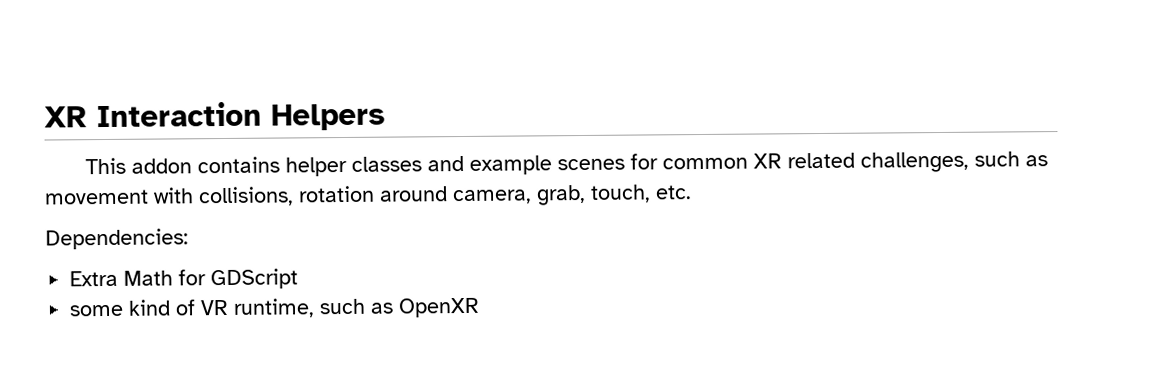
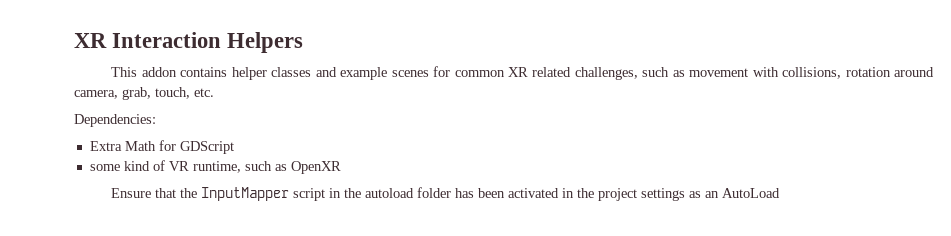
(481, 307) none -> [111,187,781,201] // Ensure that the InputMapper script in the autoload folder has been activated in the project settings as an AutoLoad

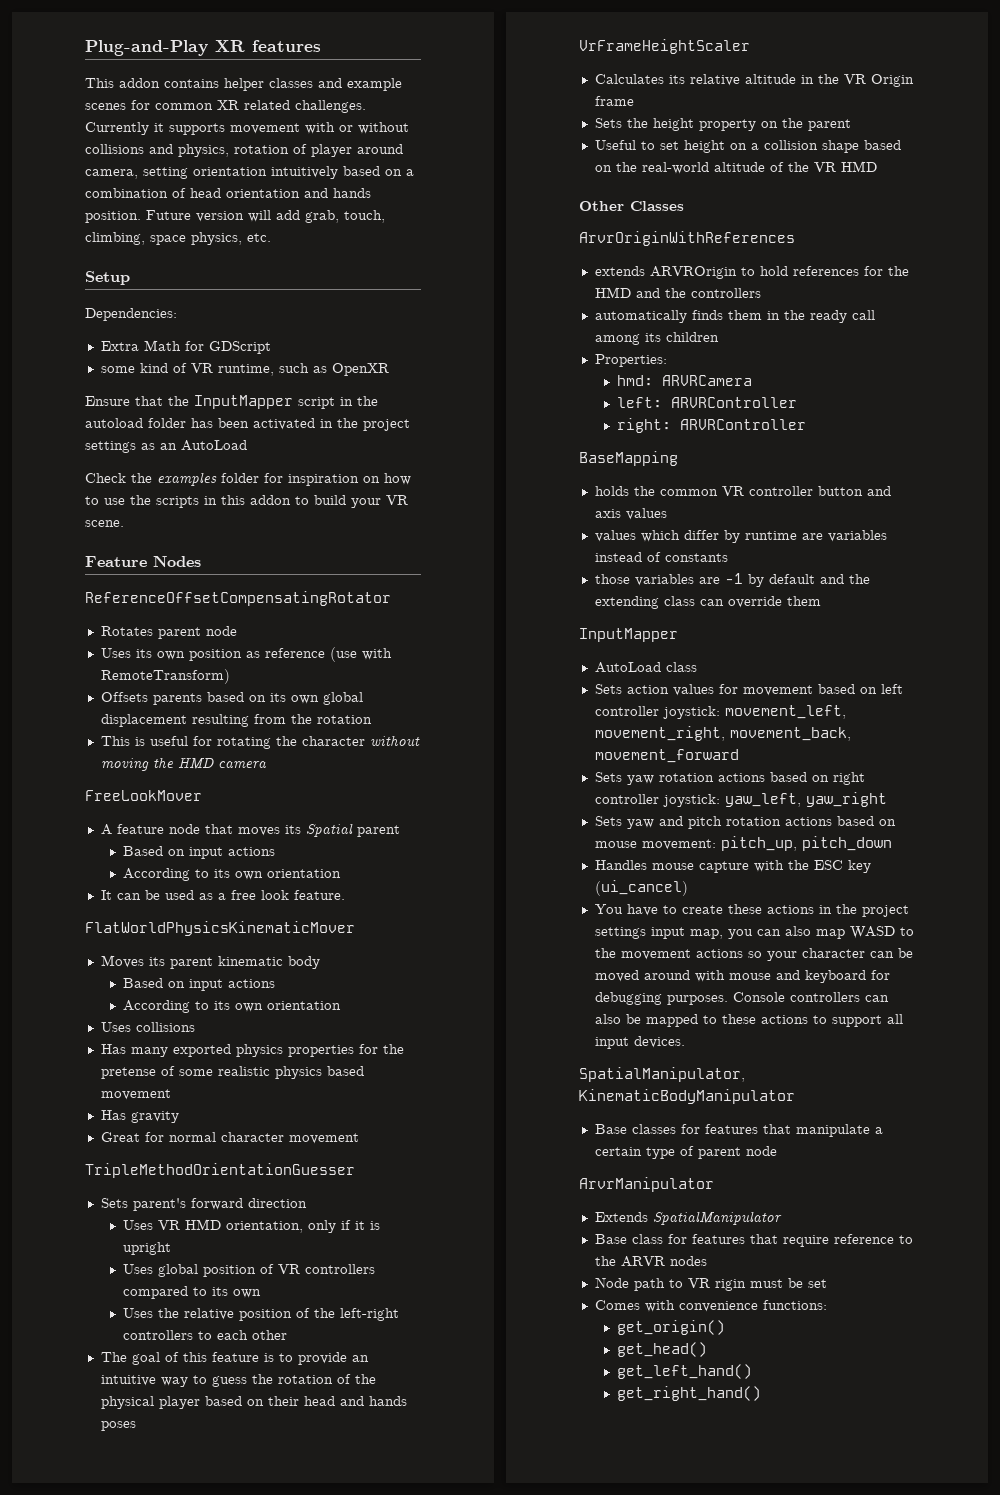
[74,32,304,53] XR Interaction Helpers -> [85,40,321,56] Plug-and-Play XR features
[574,67,934,80] [74,87,190,100] challenges, such as movement with collisions, rotation around camera, grab, touch, -> [295,100,366,113] [85,122,409,135] [85,144,403,157] [85,166,414,179] [85,188,371,198] [85,210,385,223] [85,232,242,245] challenges. Currently it supports movement with or without collisions and physics, rotation of player around camera, setting orientation intuitively based on a combination of head orientation and hands position. Future version will add grab, touch, climbing, space physics,
(214, 92) none -> [85,271,130,285] // Setup
(781, 193) none -> [85,472,411,486] [85,495,408,508] [85,520,124,527] [85,556,201,567] [85,591,391,606] [100,626,237,639] [100,647,392,662] [100,669,230,684] [100,692,363,705] [100,714,372,727] [100,735,420,749] [100,757,267,771] [85,790,202,801] [100,823,400,837] [123,846,276,859] [123,868,342,881] [100,890,345,900] [85,921,355,936] [100,955,320,969] [123,978,276,991] [123,1000,342,1013] [100,1022,195,1032] [100,1044,404,1057] [100,1066,364,1079] [100,1089,171,1100] [100,1110,179,1123] [100,1132,359,1144] [85,1163,355,1178] [100,1198,307,1211] [123,1219,381,1233] [123,1242,172,1255] [123,1264,376,1277] [123,1286,262,1299] [123,1308,400,1321] [123,1330,288,1340] [100,1352,369,1365] [100,1374,376,1387] [100,1396,407,1409] [100,1421,136,1431] [579,39,750,54] [594,74,914,87] [594,96,634,106] [594,118,851,131] [594,140,901,153] [594,161,877,174] [579,201,684,211] [579,231,795,246] [594,266,909,279] [594,287,761,298] [594,310,875,323] [594,332,719,345] [594,354,667,367] [617,375,753,386] [617,397,798,408] [617,418,807,433] [579,451,678,466] [594,486,891,496] [594,508,667,520] [594,530,887,543] [594,552,728,562] [594,573,870,587] [594,596,821,609] [579,628,678,642] [594,662,697,673] [594,684,903,696] [594,705,846,719] [594,726,851,741] [594,749,739,763] [594,772,865,785] [594,792,887,807] [594,816,896,829] [594,836,892,851] [594,860,871,873] [594,880,688,896] [594,904,909,917] [594,926,914,939] [594,948,913,961] [594,970,890,983] [594,992,889,1005] [594,1014,903,1027] [594,1036,685,1049] [579,1067,745,1082] [579,1089,795,1104] [594,1124,883,1137] [594,1146,777,1159] [579,1177,714,1192] [594,1211,782,1225] [594,1234,913,1247] [594,1256,707,1267] [594,1277,827,1291] [594,1300,827,1312] [617,1320,726,1335] [617,1342,708,1357] [617,1364,753,1379] [617,1386,762,1401] // Check the examples folder for inspiration on how to use the scripts in this addon to build your VR scene. // Feature Nodes // ReferenceOffsetCompensatingRotator // Rotates parent node // Uses its own position as reference (use with RemoteTransform) // Offsets parents based on its own global displacement resulting from the rotation // This is useful for rotating the character without moving the HMD camera // FreeLookMover // A feature node that moves its Spatial parent // Based on input actions // According to its own orientation // It can be used as a free look feature. // FlatWorldPhysicsKinematicMover // Moves its parent kinematic body // Based on input actions // According to its own orientation // Uses collisions // Has many exported physics properties for the pretense of some realistic physics based movement // Has gravity // Great for normal character movement // TripleMethodOrientationGuesser // Sets parent's forward direction // Uses VR HMD orientation, only if it is upright // Uses global position of VR controllers compared to its own // Uses the relative position of the left-right controllers to each other // The goal of this feature is to provide an intuitive way to guess the rotation of the physical player based on their head and hands poses // VrFrameHeightScaler // Calculates its relative altitude in the VR Origin frame // Sets the height property on the parent // Useful to set height on a collision shape based on the real-world altitude of the VR HMD // Other Classes // ArvrOriginWithReferences // extends ARVROrigin to hold references for the HMD and the controllers // automatically finds them in the ready call among its children // Properties: // hmd: ARVRCamera // left: ARVRController // right: ARVRController // BaseMapping // holds the common VR controller button and axis values // values which differ by runtime are variables instead of constants // those variables are -1 by default and the extending class can override them // InputMapper // AutoLoad class // Sets action values for movement based on left controller joystick: movement_left, movement_right, movement_back, movement_forward // Sets yaw rotation actions based on right controller joystick: yaw_left, yaw_right // Sets yaw and pitch rotation actions based on mouse movement: pitch_up, pitch_down // Handles mouse capture with the ESC key (ui_cancel) // You have to create these actions in the project settings input map, you can also map WASD to the movement actions so your character can be moved around with mouse and keyboard for debugging purposes. Console controllers can also be mapped to these actions to support all input devices. // SpatialManipulator, KinematicBodyManipulator // Base classes for features that manipulate a certain type of parent node // ArvrManipulator // Extends SpatialManipulator // Base class for features that require reference to the ARVR nodes // Node path to VR rigin must be set // Comes with convenience functions: // get_origin() // get_head() // get_left_hand() // get_right_hand()

